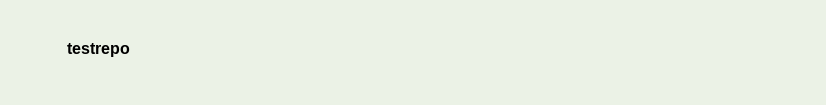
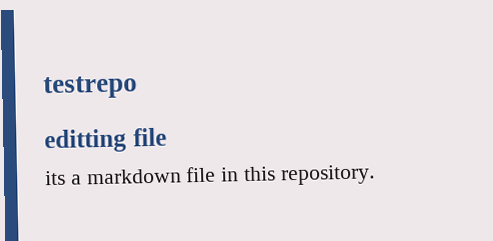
(130, 50) none -> [44,127,167,154] [45,164,375,186] // editting file // its a markdown file in this repository.

